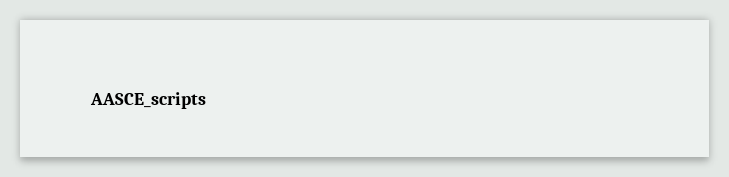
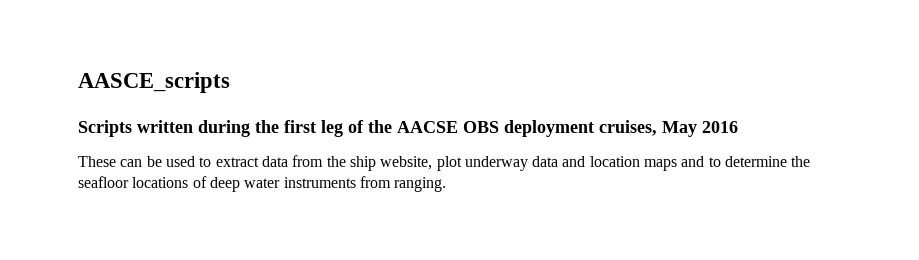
(206, 100) none -> [78,120,738,137] [78,155,811,171] [78,176,447,192] // Scripts written during the first leg of the AACSE OBS deployment cruises, May 2016 // These can be used to extract data from the ship website, plot underway data and location maps and to determine the seafloor locations of deep water instruments from ranging.

